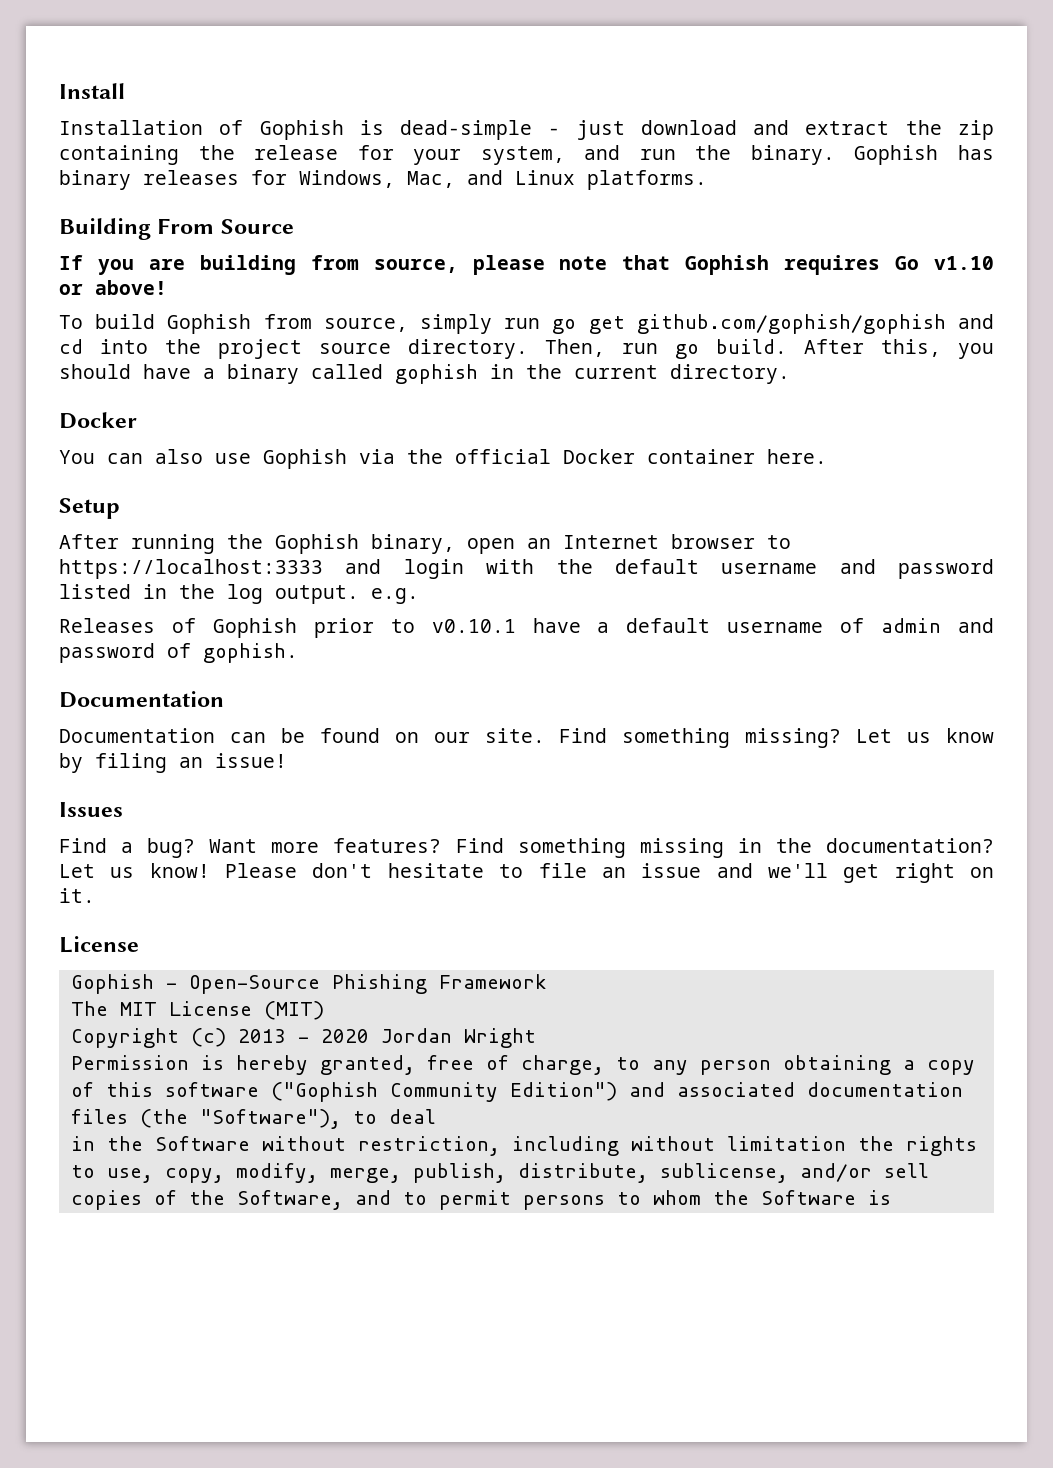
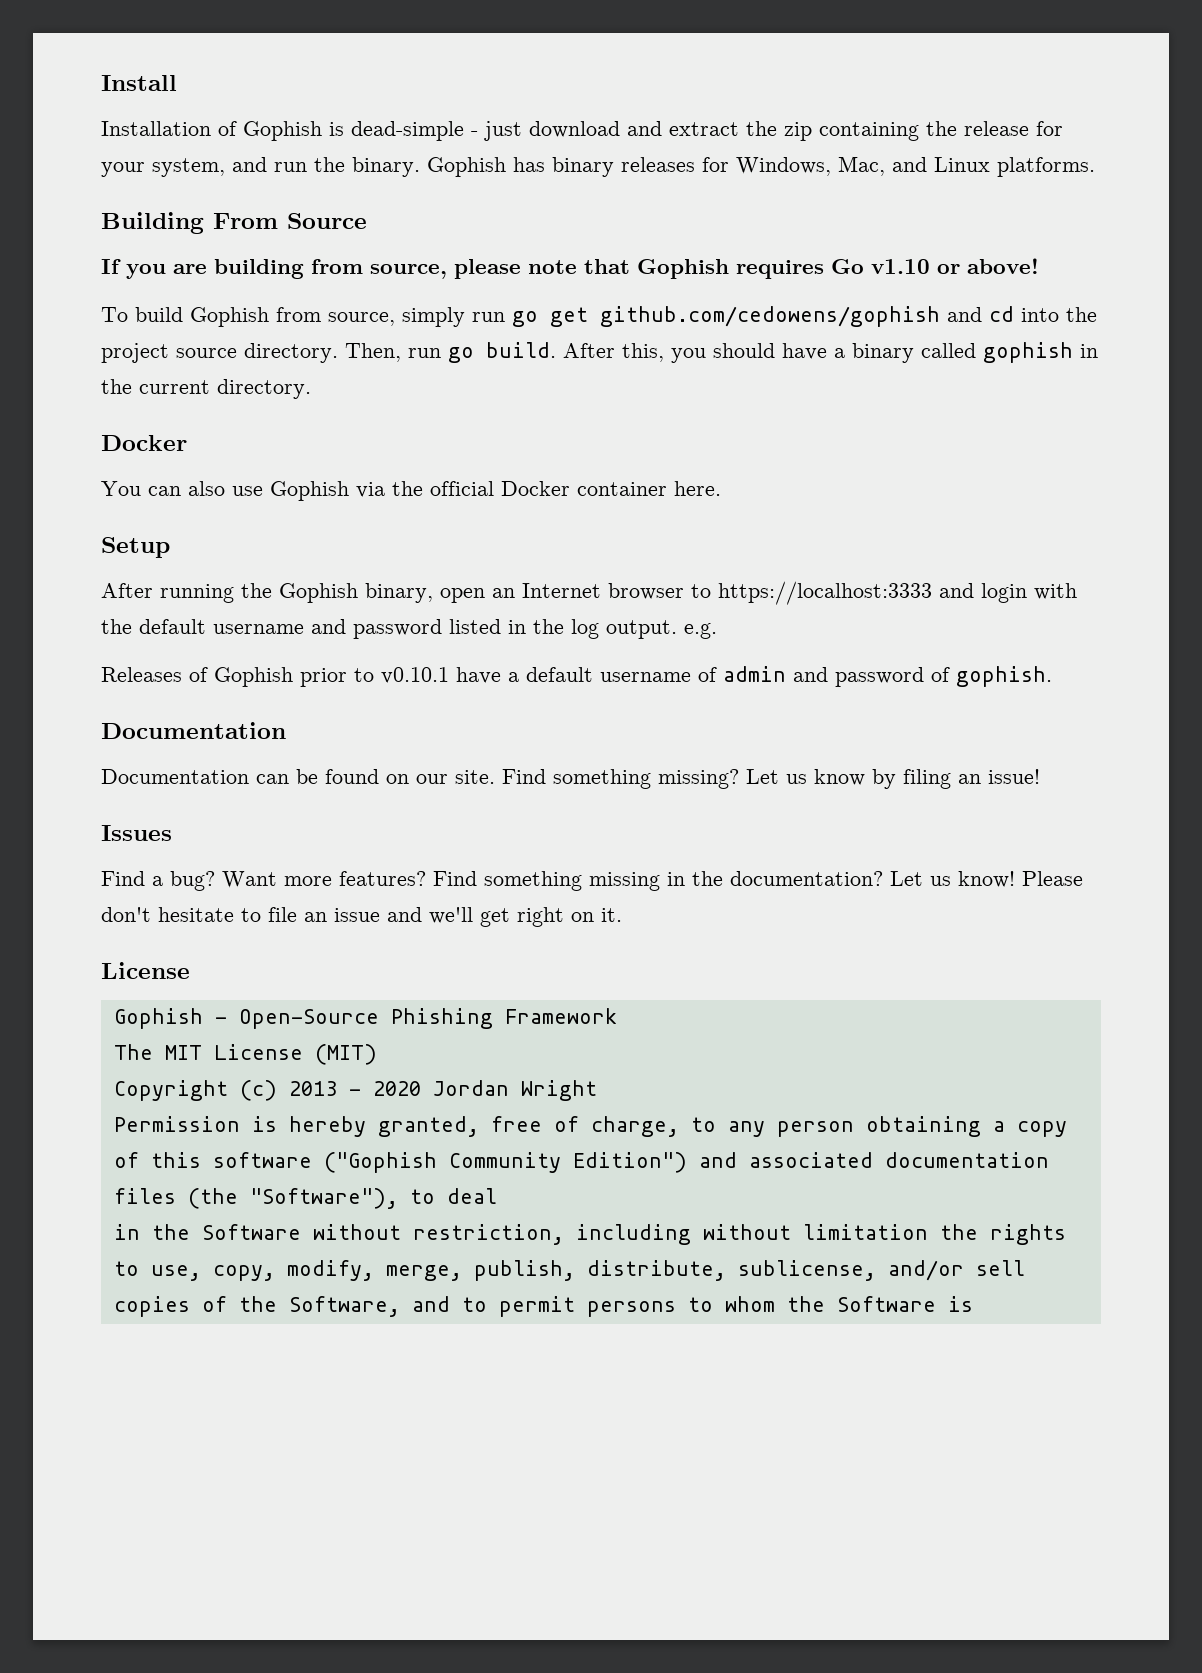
[636,314,946,334] github.com/gophish/gophish -> [600,306,940,327] github.com/cedowens/gophish

